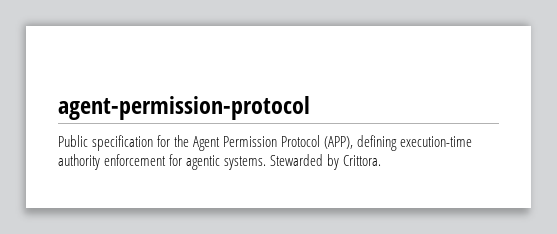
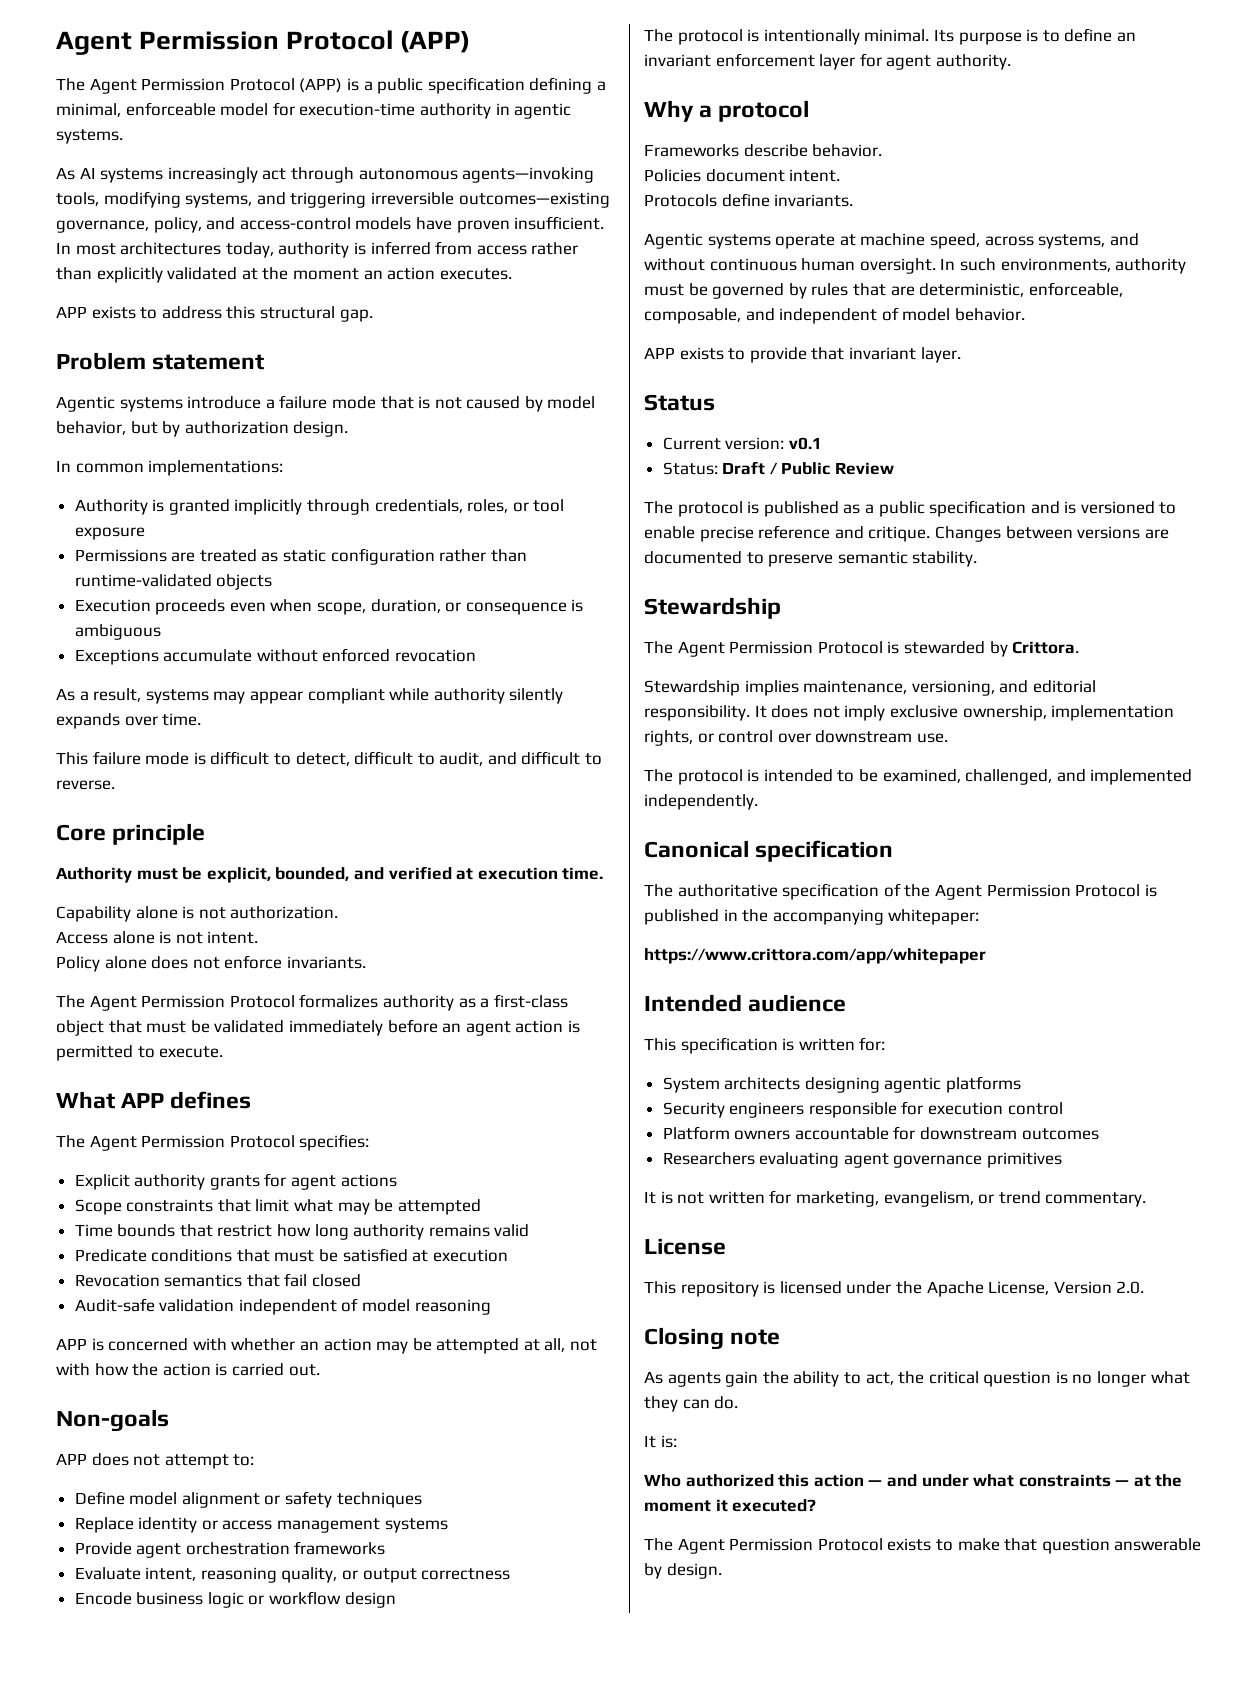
[58,96,310,120] [58,135,473,151] [58,154,382,170] agent-permission-protocol // Public specification for the Agent Permission Protocol (APP), defining execution-time authority enforcement for agentic systems. Stewarded by Crittora. -> [56,30,471,55] [56,77,606,94] [56,102,572,119] [56,129,123,144] [56,167,595,183] [56,191,610,208] [56,216,605,233] [56,241,579,258] [56,267,512,283] [56,306,373,322] [56,352,265,370] [56,395,596,412] [56,421,349,437] [56,460,284,476] [74,499,565,515] [74,527,145,540] [74,548,527,565] [74,574,273,590] [74,599,584,615] [74,624,161,640] [74,648,477,665] [56,688,564,704] [56,713,202,729] [56,751,603,766] [56,780,115,790] [56,823,206,845] [56,866,604,883] [56,906,339,922] [56,931,259,944] [56,955,366,972] [56,994,568,1011] [56,1019,580,1036] [56,1045,224,1061] [56,1091,252,1109] [56,1134,370,1151] [74,1173,397,1190] [74,1199,481,1215] [74,1224,530,1240] [74,1248,508,1262] [74,1273,362,1287] [74,1298,491,1315] [56,1338,598,1354] [56,1363,320,1376] [56,1409,169,1432] [56,1453,255,1469] [74,1491,422,1508] [74,1517,448,1533] [74,1541,386,1558] [74,1567,511,1583] [74,1591,396,1608] [644,28,1136,45] [644,53,1011,70] [644,100,810,122] [644,144,883,157] [644,169,841,182] [644,193,854,207] [644,233,1139,249] [644,258,1187,274] [644,282,1123,299] [644,307,1025,324] [644,347,961,363] [644,394,715,411] [662,437,822,450] [662,461,895,475] [644,500,1177,517] [644,525,1169,542] [644,551,978,567] [644,597,781,619] [644,641,1080,657] [644,680,1096,696] [644,705,1175,721] [644,730,948,746] [644,769,1193,785] [644,794,758,810] [644,840,894,862] [644,883,1157,900] [644,909,980,925] [644,948,986,964] [644,994,847,1012] [644,1037,886,1054] [662,1076,1022,1093] [662,1101,1063,1118] [662,1126,1099,1140] [662,1152,1063,1168] [644,1190,1147,1207] [644,1238,726,1255] [644,1281,1145,1297] [644,1327,781,1350] [644,1371,1190,1387] [644,1396,739,1412] [644,1435,677,1448] [644,1474,1183,1487] [644,1499,817,1512] [644,1538,1202,1554] [644,1563,722,1579] Agent Permission Protocol (APP) // The Agent Permission Protocol (APP) is a public specification defining a minimal, enforceable model for execution-time authority in agentic systems. // As AI systems increasingly act through autonomous agents—invoking tools, modifying systems, and triggering irreversible outcomes—existing governance, policy, and access-control models have proven insufficient. In most architectures today, authority is inferred from access rather than explicitly validated at the moment an action executes. // APP exists to address this structural gap. // Problem statement // Agentic systems introduce a failure mode that is not caused by model behavior, but by authorization design. // In common implementations: // Authority is granted implicitly through credentials, roles, or tool exposure // Permissions are treated as static configuration rather than runtime-validated objects // Execution proceeds even when scope, duration, or consequence is ambiguous // Exceptions accumulate without enforced revocation // As a result, systems may appear compliant while authority silently expands over time. // This failure mode is difficult to detect, difficult to audit, and difficult to reverse. // Core principle // Authority must be explicit, bounded, and verified at execution time. // Capability alone is not authorization. // Access alone is not intent. // Policy alone does not enforce invariants. // The Agent Permission Protocol formalizes authority as a first-class object that must be validated immediately before an agent action is permitted to execute. // What APP defines // The Agent Permission Protocol specifies: // Explicit authority grants for agent actions // Scope constraints that limit what may be attempted // Time bounds that restrict how long authority remains valid // Predicate conditions that must be satisfied at execution // Revocation semantics that fail closed // Audit-safe validation independent of model reasoning // APP is concerned with whether an action may be attempted at all, not with how the action is carried out. // Non-goals // APP does not attempt to: // Define model alignment or safety techniques // Replace identity or access management systems // Provide agent orchestration frameworks // Evaluate intent, reasoning quality, or output correctness // Encode business logic or workflow design // The protocol is intentionally minimal. Its purpose is to define an invariant enforcement layer for agent authority. // Why a protocol // Frameworks describe behavior. // Policies document intent. // Protocols define invariants. // Agentic systems operate at machine speed, across systems, and without continuous human oversight. In such environments, authority must be governed by rules that are deterministic, enforceable, composable, and independent of model behavior. // APP exists to provide that invariant layer. // Status // Current version: v0.1 // Status: Draft / Public Review // The protocol is published as a public specification and is versioned to enable precise reference and critique. Changes between versions are documented to preserve semantic stability. // Stewardship // The Agent Permission Protocol is stewarded by Crittora. // Stewardship implies maintenance, versioning, and editorial responsibility. It does not imply exclusive ownership, implementation rights, or control over downstream use. // The protocol is intended to be examined, challenged, and implemented independently. // Canonical specification // The authoritative specification of the Agent Permission Protocol is published in the accompanying whitepaper: // https://www.crittora.com/app/whitepaper // Intended audience // This specification is written for: // System architects designing agentic platforms // Security engineers responsible for execution control // Platform owners accountable for downstream outcomes // Researchers evaluating agent governance primitives // It is not written for marketing, evangelism, or trend commentary. // License // This repository is licensed under the Apache License, Version 2.0. // Closing note // As agents gain the ability to act, the critical question is no longer what they can do. // It is: // Who authorized this action — and under what constraints — at the moment it executed? // The Agent Permission Protocol exists to make that question answerable by design.

